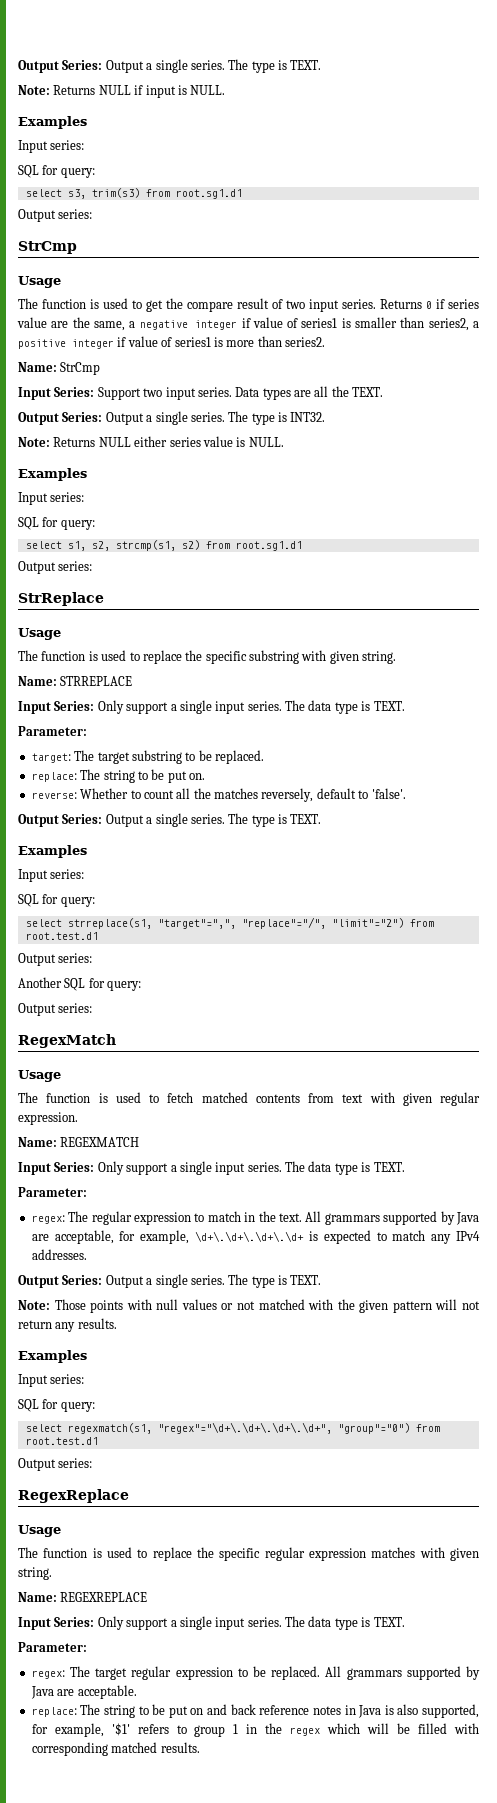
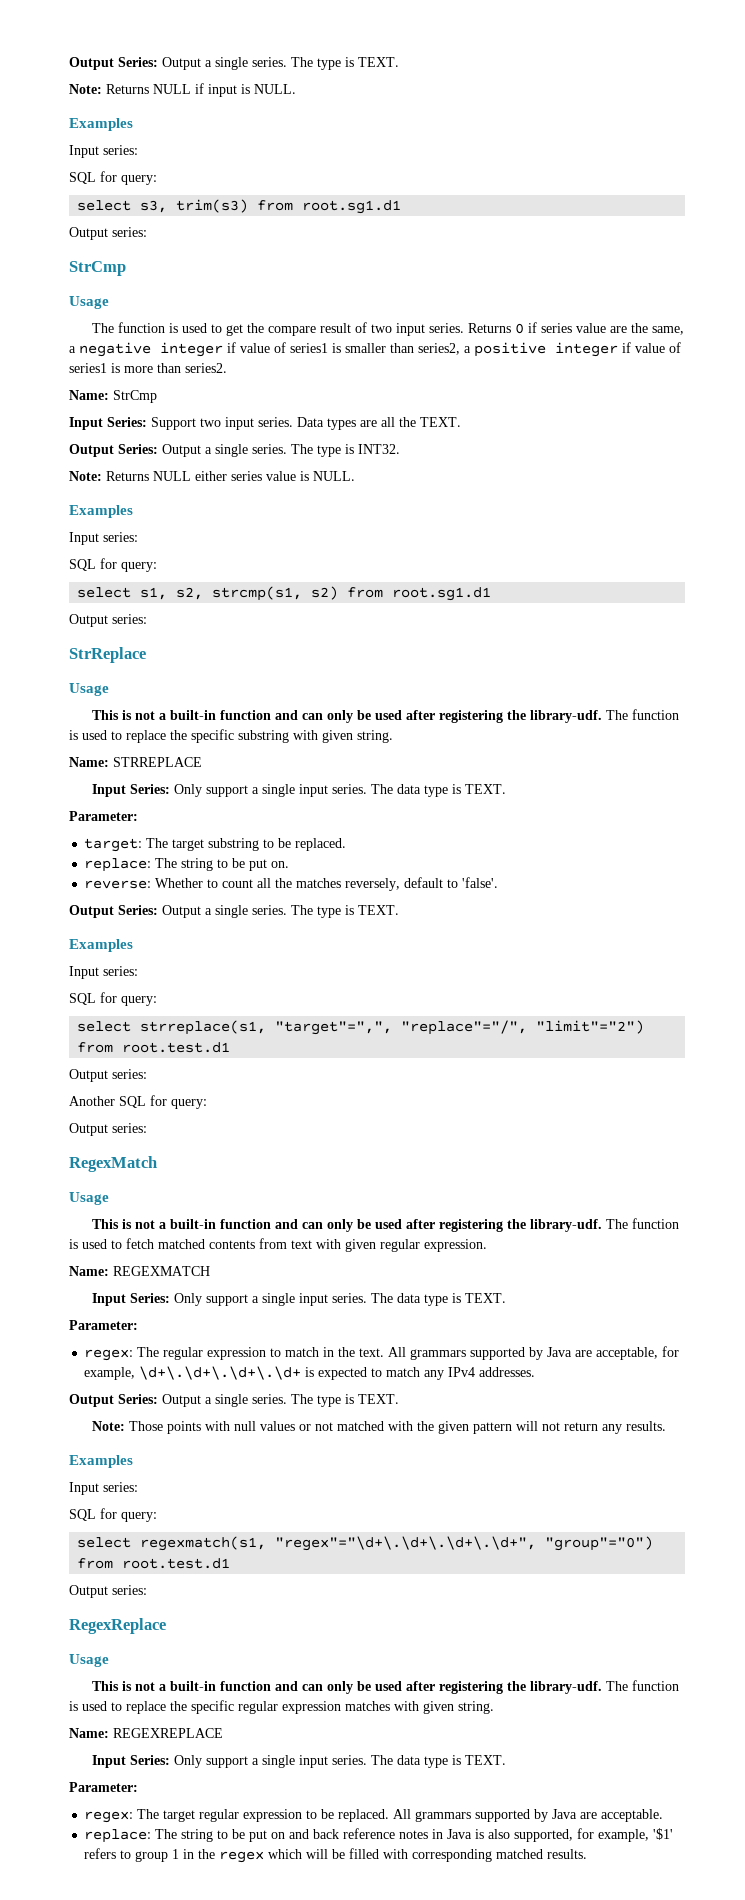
(61, 634) none -> [91,710,602,723] This is not a built-in function and can only be used after registering the library-udf.
(61, 1076) none -> [91,1219,602,1232] This is not a built-in function and can only be used after registering the library-udf.
(61, 1531) none -> [91,1681,602,1694] This is not a built-in function and can only be used after registering the library-udf.

